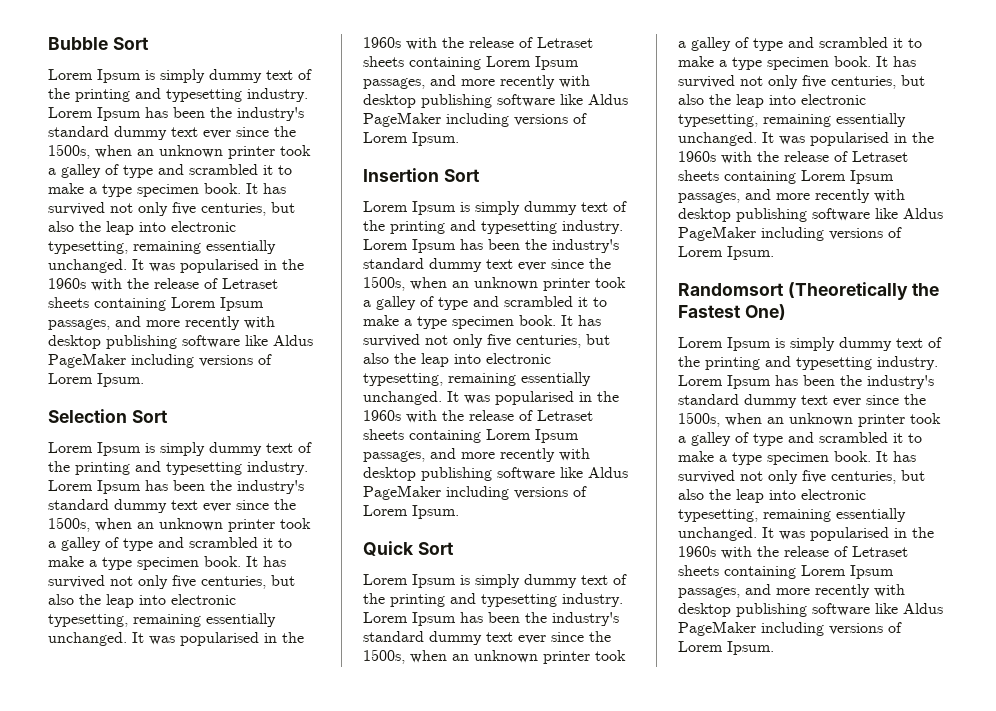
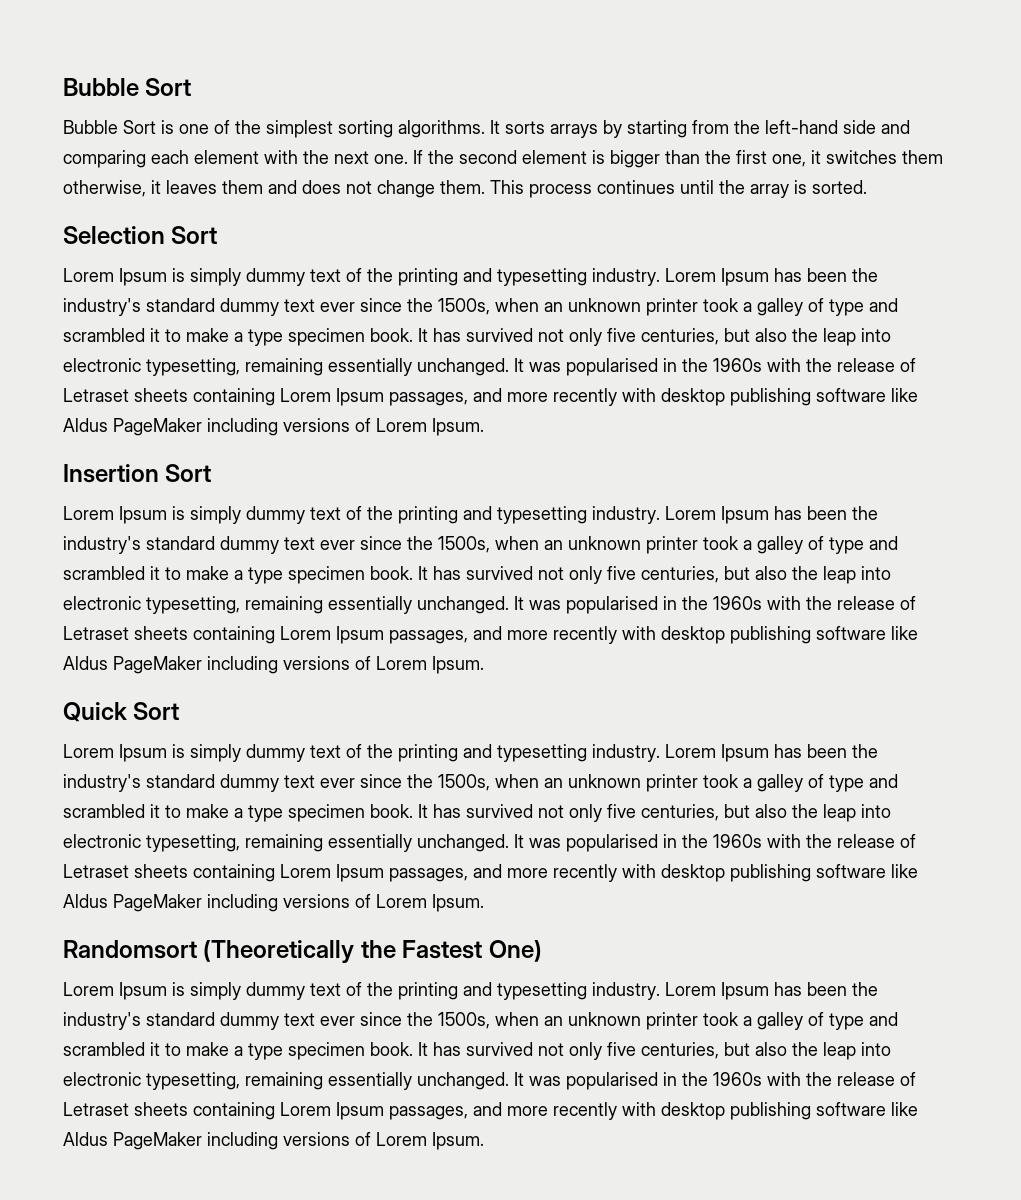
[48,69,312,83] [48,88,308,102] [48,107,304,121] [48,126,296,140] [48,144,311,159] [48,164,292,178] [48,183,286,197] [48,202,295,216] [48,221,236,235] [48,240,276,254] [48,259,304,273] [48,278,278,291] [48,297,264,311] [48,316,275,330] [48,335,313,349] [48,353,272,368] [48,373,144,387] Lorem Ipsum is simply dummy text of the printing and typesetting industry. Lorem Ipsum has been the industry's standard dummy text ever since the 1500s, when an unknown printer took a galley of type and scrambled it to make a type specimen book. It has survived not only five centuries, but also the leap into electronic typesetting, remaining essentially unchanged. It was popularised in the 1960s with the release of Letraset sheets containing Lorem Ipsum passages, and more recently with desktop publishing software like Aldus PageMaker including versions of Lorem Ipsum. -> [63,120,910,138] [63,150,943,168] [63,180,867,198] Bubble Sort is one of the simplest sorting algorithms. It sorts arrays by starting from the left-hand side and comparing each element with the next one. If the second element is bigger than the first one, it switches them otherwise, it leaves them and does not change them. This process continues until the array is sorted.

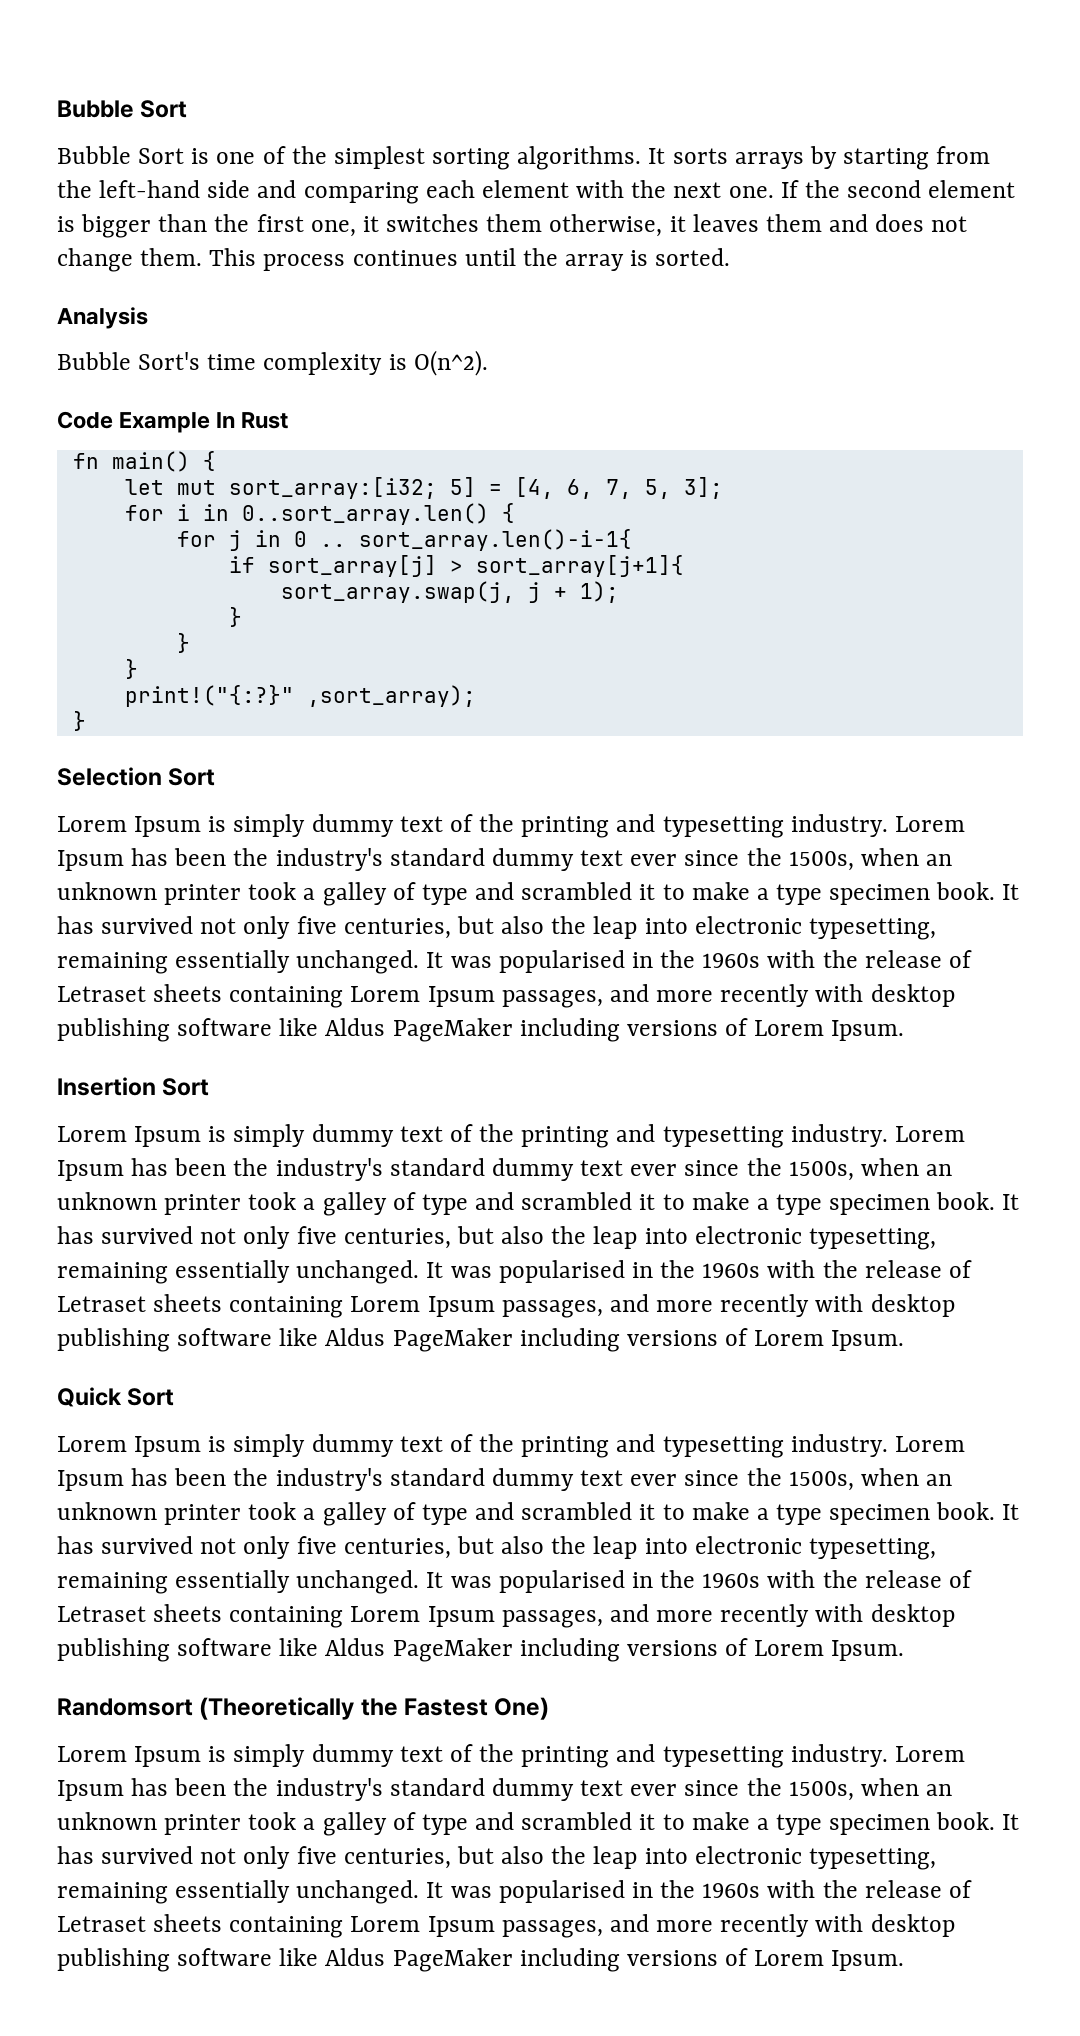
(867, 187) none -> [57,307,148,329] [57,350,488,376] [57,411,289,433] [72,451,216,472] [124,477,723,499] [124,503,515,525] [176,529,632,551] [228,555,684,577] [280,581,619,603] [228,607,242,627] [176,633,190,653] [124,659,138,679] [124,685,476,707] [72,711,86,731] // Analysis // Bubble Sort's time complexity is O(n^2). // Code Example In Rust // fn main() { // let mut sort_array:[i32; 5] = [4, 6, 7, 5, 3]; // for i in 0..sort_array.len() { // for j in 0 .. sort_array.len()-i-1{ // if sort_array[j] > sort_array[j+1]{ // sort_array.swap(j, j + 1); // } // } // } // print!("{:?}" ,sort_array); // }

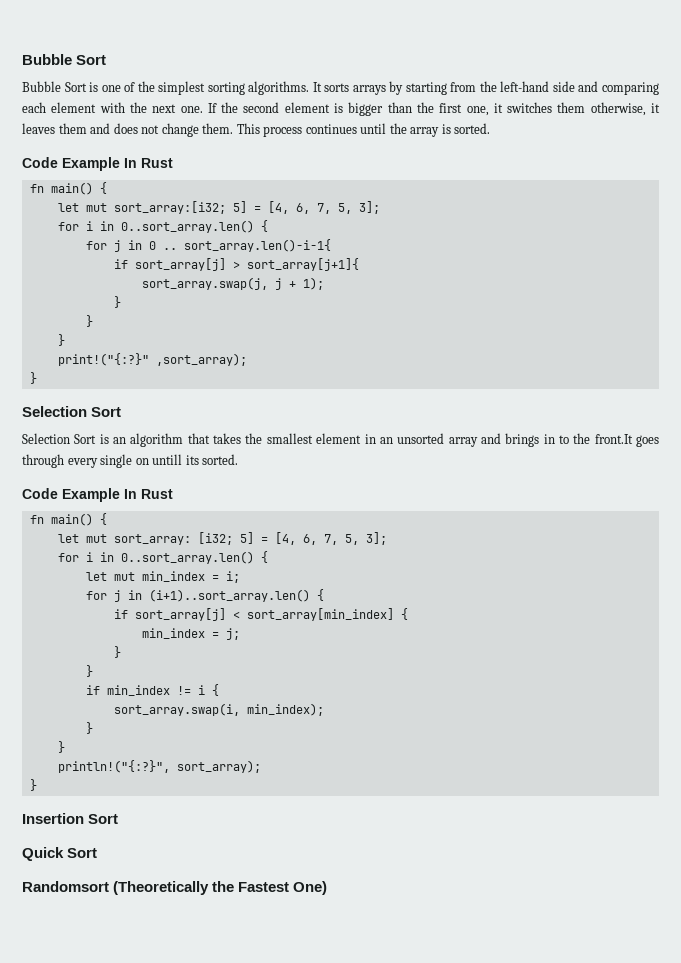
[57,307,148,329] [57,350,488,376] // Analysis // Bubble Sort's time complexity is O(n^2). -> (491, 128) none
[57,814,965,838] [57,848,953,871] [57,882,1020,906] [57,916,936,940] [57,950,972,974] [57,984,955,1008] [57,1018,905,1042] [57,1077,210,1096] [57,1124,965,1148] [57,1158,953,1181] [57,1192,1020,1216] [57,1226,936,1250] [57,1260,972,1284] [57,1294,955,1318] [57,1328,905,1352] [57,1387,175,1407] [57,1434,965,1458] [57,1468,953,1491] [57,1502,1020,1526] [57,1536,936,1560] [57,1570,972,1594] [57,1604,955,1628] [57,1638,905,1662] Lorem Ipsum is simply dummy text of the printing and typesetting industry. Lorem Ipsum has been the industry's standard dummy text ever since the 1500s, when an unknown printer took a galley of type and scrambled it to make a type specimen book. It has survived not only five centuries, but also the leap into electronic typesetting, remaining essentially unchanged. It was popularised in the 1960s with the release of Letraset sheets containing Lorem Ipsum passages, and more recently with desktop publishing software like Aldus PageMaker including versions of Lorem Ipsum. // Insertion Sort // Lorem Ipsum is simply dummy text of the printing and typesetting industry. Lorem Ipsum has been the industry's standard dummy text ever since the 1500s, when an unknown printer took a galley of type and scrambled it to make a type specimen book. It has survived not only five centuries, but also the leap into electronic typesetting, remaining essentially unchanged. It was popularised in the 1960s with the release of Letraset sheets containing Lorem Ipsum passages, and more recently with desktop publishing software like Aldus PageMaker including versions of Lorem Ipsum. // Quick Sort // Lorem Ipsum is simply dummy text of the printing and typesetting industry. Lorem Ipsum has been the industry's standard dummy text ever since the 1500s, when an unknown printer took a galley of type and scrambled it to make a type specimen book. It has survived not only five centuries, but also the leap into electronic typesetting, remaining essentially unchanged. It was popularised in the 1960s with the release of Letraset sheets containing Lorem Ipsum passages, and more recently with desktop publishing software like Aldus PageMaker including versions of Lorem Ipsum. -> [22,433,660,447] [22,454,239,468] [22,488,173,502] [29,513,107,526] [57,532,387,545] [57,551,268,564] [85,571,240,583] [85,589,324,602] [113,608,408,621] [141,628,240,640] [113,646,121,658] [85,665,93,677] [85,684,219,696] [113,703,324,716] [85,722,93,734] [57,741,65,753] [57,760,261,773] [29,779,37,791] [22,813,119,824] [22,847,98,861] Selection Sort is an algorithm that takes the smallest element in an unsorted array and brings in to the front.It goes through every single on untill its sorted. // Code Example In Rust // fn main() { // let mut sort_array: [i32; 5] = [4, 6, 7, 5, 3]; // for i in 0..sort_array.len() { // let mut min_index = i; // for j in (i+1)..sort_array.len() { // if sort_array[j] < sort_array[min_index] { // min_index = j; // } // } // if min_index != i { // sort_array.swap(i, min_index); // } // } // println!("{:?}", sort_array); // } // Insertion Sort // Quick Sort
[57,1744,965,1768] [57,1778,953,1801] [57,1812,1020,1836] [57,1846,936,1870] [57,1880,972,1904] [57,1914,955,1938] [57,1948,905,1972] // Lorem Ipsum is simply dummy text of the printing and typesetting industry. Lorem Ipsum has been the industry's standard dummy text ever since the 1500s, when an unknown printer took a galley of type and scrambled it to make a type specimen book. It has survived not only five centuries, but also the leap into electronic typesetting, remaining essentially unchanged. It was popularised in the 1960s with the release of Letraset sheets containing Lorem Ipsum passages, and more recently with desktop publishing software like Aldus PageMaker including versions of Lorem Ipsum. -> (328, 888) none

